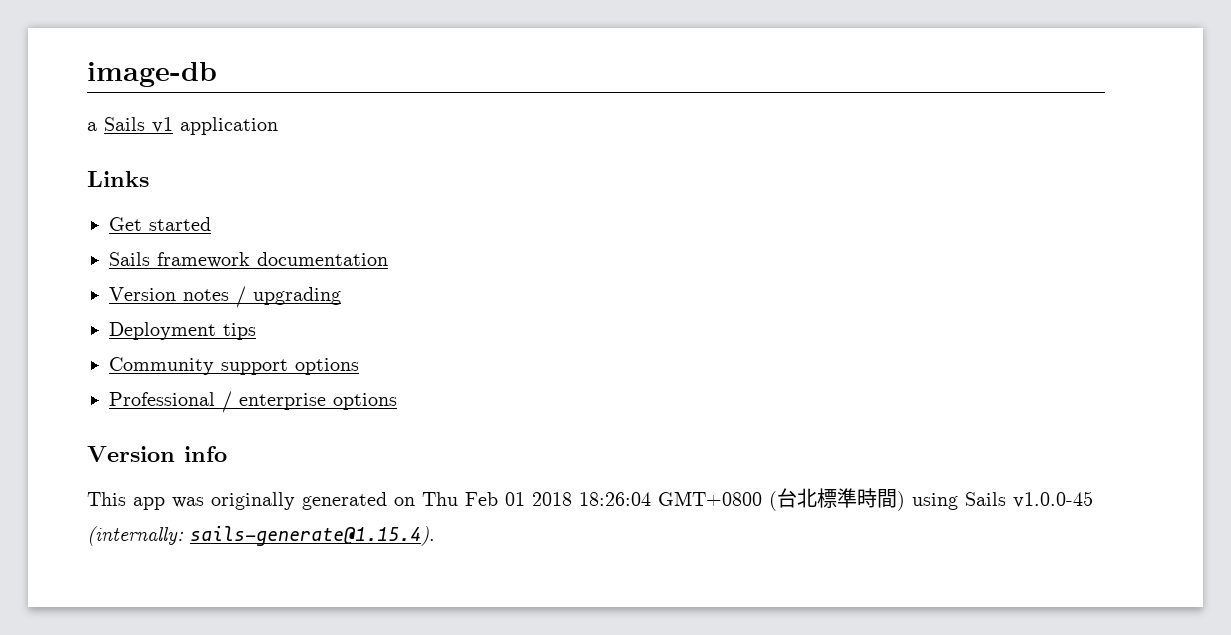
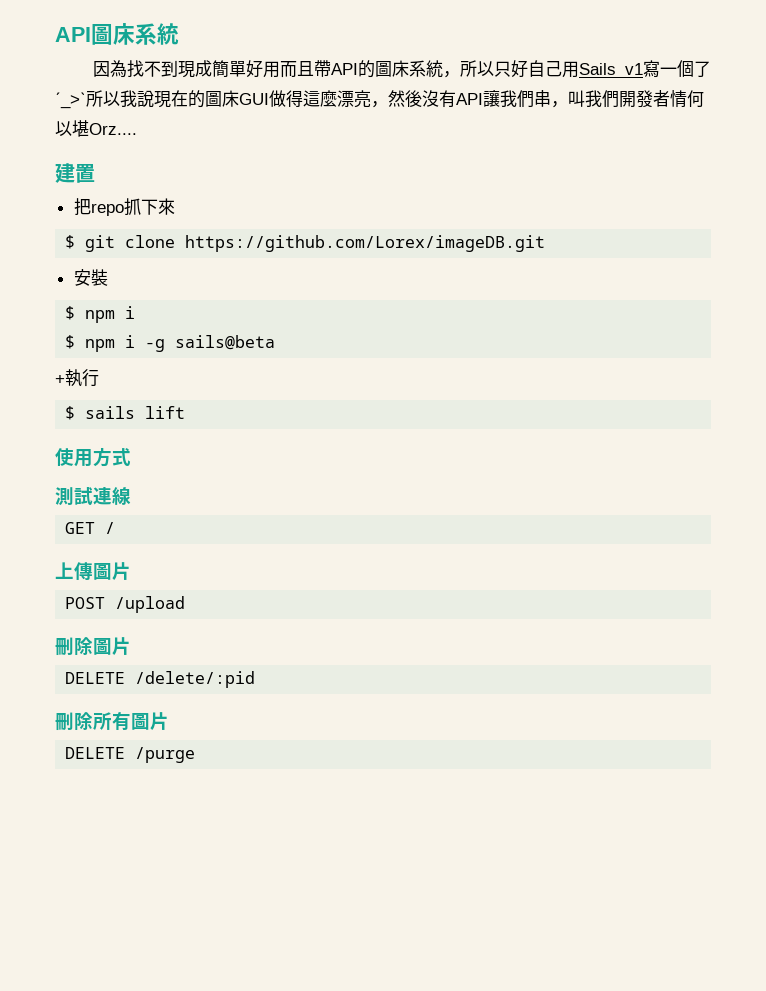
[87,62,217,87] [87,117,278,135] [87,171,149,187] [109,217,211,231] [109,252,388,268] [109,286,341,308] [109,322,256,340] [109,357,359,375] [109,391,397,413] [87,446,227,462] [87,488,1093,511] [87,526,435,546] image-db // a Sails v1 application // Links // Get started // Sails framework documentation // Version notes / upgrading // Deployment tips // Community support options // Professional / enterprise options // Version info // This app was originally generated on Thu Feb 01 2018 18:26:04 GMT+0800 (台北標準時間) using Sails v1.0.0-45 (internally: sails-generate@1.15.4). -> [55,23,179,45] [93,60,712,78] [55,90,704,109] [55,120,137,137] [55,163,95,183] [73,198,175,216] [65,235,546,252] [73,269,108,286] [65,306,136,323] [65,335,276,352] [55,369,99,387] [65,406,186,420] [55,447,131,467] [55,487,131,506] [65,522,116,534] [55,562,131,581] [65,596,186,613] [55,637,131,656] [65,671,256,688] [55,712,169,731] [65,747,196,763] API圖床系統 // 因為找不到現成簡單好用而且帶API的圖床系統，所以只好自己用Sails v1寫一個了ˊ_>ˋ所以我說現在的圖床GUI做得這麼漂亮，然後沒有API讓我們串，叫我們開發者情何以堪Orz.... // 建置 // 把repo抓下來 // $ git clone https://github.com/Lorex/imageDB.git // 安裝 // $ npm i // $ npm i -g sails@beta // +執行 // $ sails lift // 使用方式 // 測試連線 // GET / // 上傳圖片 // POST /upload // 刪除圖片 // DELETE /delete/:pid // 刪除所有圖片 // DELETE /purge

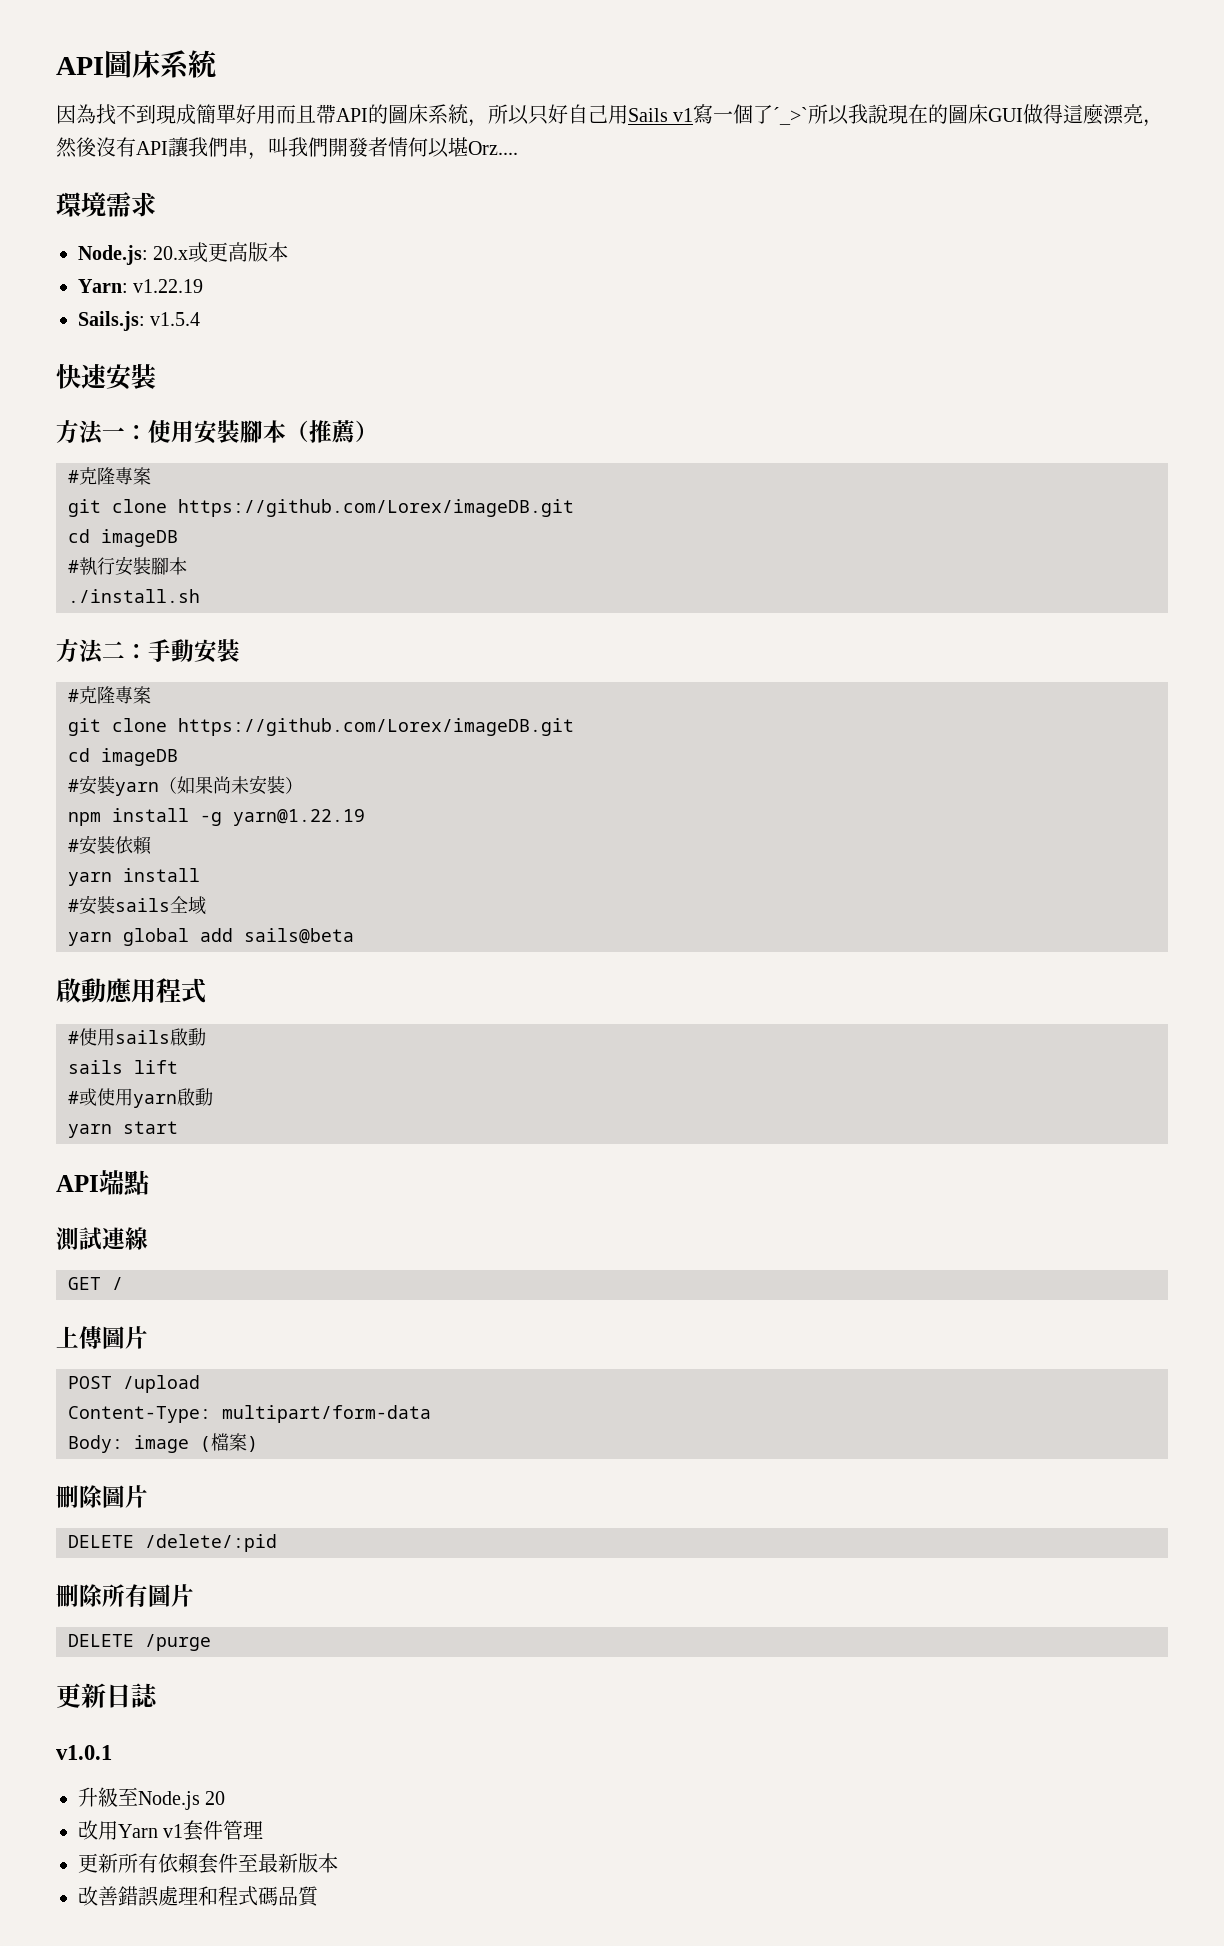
[55,163,95,183] [73,198,175,216] [65,235,546,252] [73,269,108,286] [65,306,136,323] [65,335,276,352] [55,369,99,387] [65,406,186,420] [55,447,131,467] 建置 // 把repo抓下來 // $ git clone https://github.com/Lorex/imageDB.git // 安裝 // $ npm i // $ npm i -g sails@beta // +執行 // $ sails lift // 使用方式 -> [56,192,156,217] [78,242,289,265] [78,279,204,293] [78,311,201,331] [56,363,156,390] [56,420,378,445] [68,467,151,485] [68,499,574,517] [68,529,178,547] [68,556,187,576] [68,589,200,603] [56,639,240,664] [68,686,151,704] [68,718,574,736] [68,748,178,766] [68,775,303,796] [68,808,365,826] [68,835,152,855] [68,868,200,886] [68,895,206,915] [68,928,354,946] [56,978,206,1004] [68,1028,206,1046] [68,1060,178,1074] [68,1088,213,1108] [68,1121,178,1138] [56,1170,149,1196] 環境需求 // Node.js: 20.x或更高版本 // Yarn: v1.22.19 // Sails.js: v1.5.4 // 快速安裝 // 方法一：使用安裝腳本（推薦） // #克隆專案 // git clone https://github.com/Lorex/imageDB.git // cd imageDB // #執行安裝腳本 // ./install.sh // 方法二：手動安裝 // #克隆專案 // git clone https://github.com/Lorex/imageDB.git // cd imageDB // #安裝yarn（如果尚未安裝） // npm install -g yarn@1.22.19 // #安裝依賴 // yarn install // #安裝sails全域 // yarn global add sails@beta // 啟動應用程式 // #使用sails啟動 // sails lift // #或使用yarn啟動 // yarn start // API端點
(186, 604) none -> [68,1405,431,1423] [68,1433,258,1453] // Content-Type: multipart/form-data // Body: image (檔案)
(196, 755) none -> [56,1683,159,1708] [56,1745,112,1760] [78,1787,226,1810] [78,1820,264,1841] [78,1853,338,1874] [78,1886,319,1907] // 更新日誌 // v1.0.1 // 升級至Node.js 20 // 改用Yarn v1套件管理 // 更新所有依賴套件至最新版本 // 改善錯誤處理和程式碼品質

